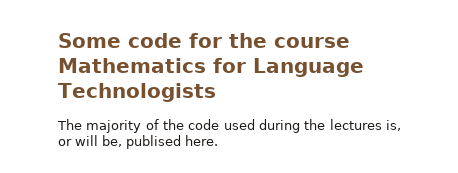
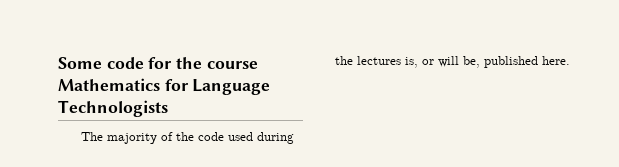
[126,135,181,149] publised -> [484,56,538,68] published

